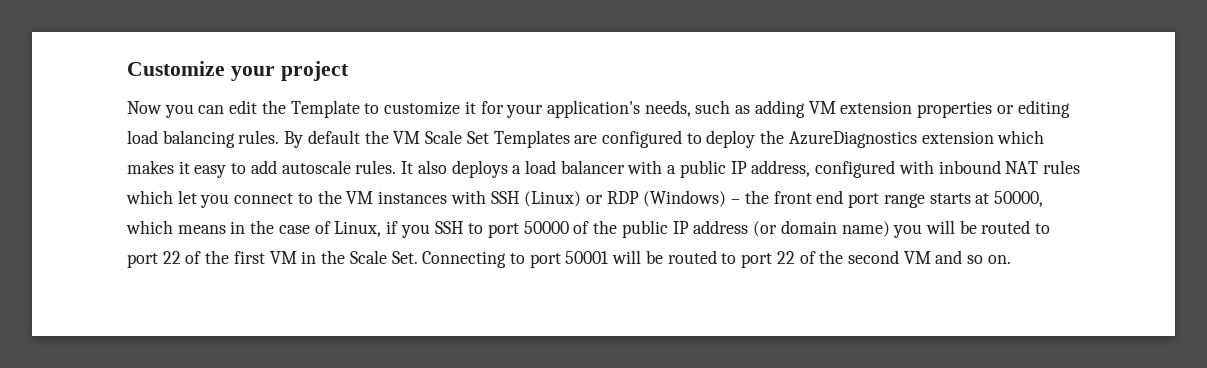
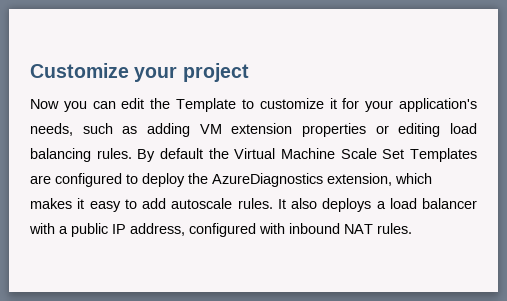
[393,131,421,144] VM -> [234,148,335,159] Virtual Machine
[921,131,994,144] extension -> [327,173,392,186] extension,
[1042,160,1080,174] [126,190,1043,208] [126,220,1051,238] [127,250,1011,268] rules which let you connect to the VM instances with SSH (Linux) or RDP (Windows) – the front end port range starts at 50000, which means in the case of Linux, if you SSH to port 50000 of the public IP address (or domain name) you will be routed to port 22 of the first VM in the Scale Set. Connecting to port 50001 will be routed to port 22 of the second VM and so on. -> [377,223,412,234] rules.

